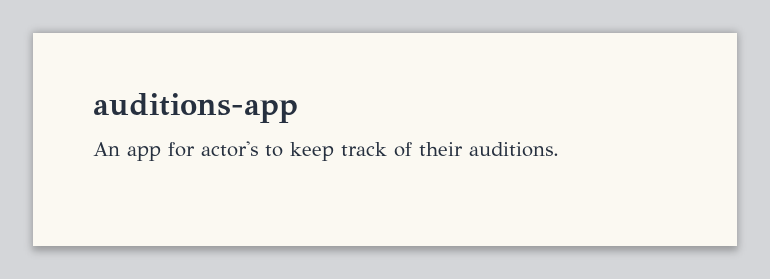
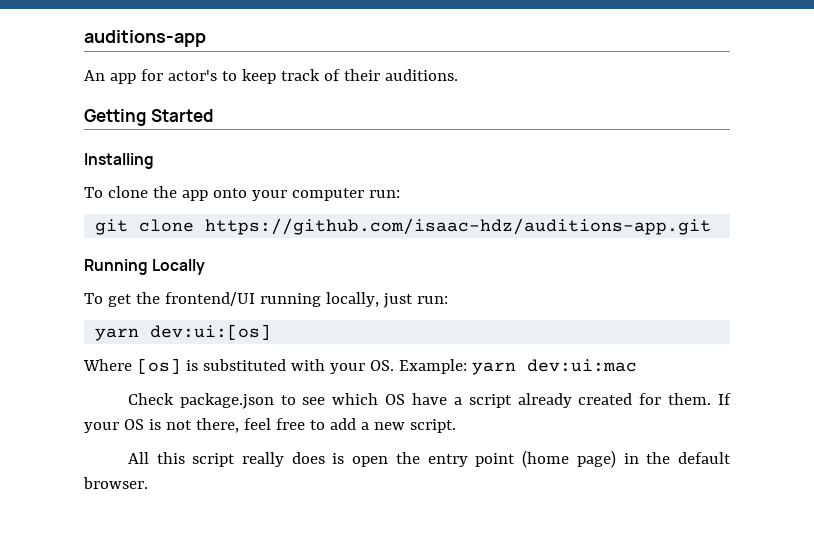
(559, 149) none -> [84,109,213,126] [84,153,154,169] [84,186,400,201] [95,218,712,235] [84,259,206,275] [84,292,448,308] [95,324,272,341] [83,358,637,375] [127,393,732,409] [84,418,456,433] [127,450,732,468] [83,477,148,489] // Getting Started // Installing // To clone the app onto your computer run: // git clone https://github.com/isaac-hdz/auditions-app.git // Running Locally // To get the frontend/UI running locally, just run: // yarn dev:ui:[os] // Where [os] is substituted with your OS. Example: yarn dev:ui:mac // Check package.json to see which OS have a script already created for them. If your OS is not there, feel free to add a new script. // All this script really does is open the entry point (home page) in the default browser.

